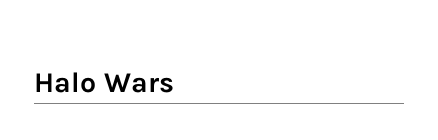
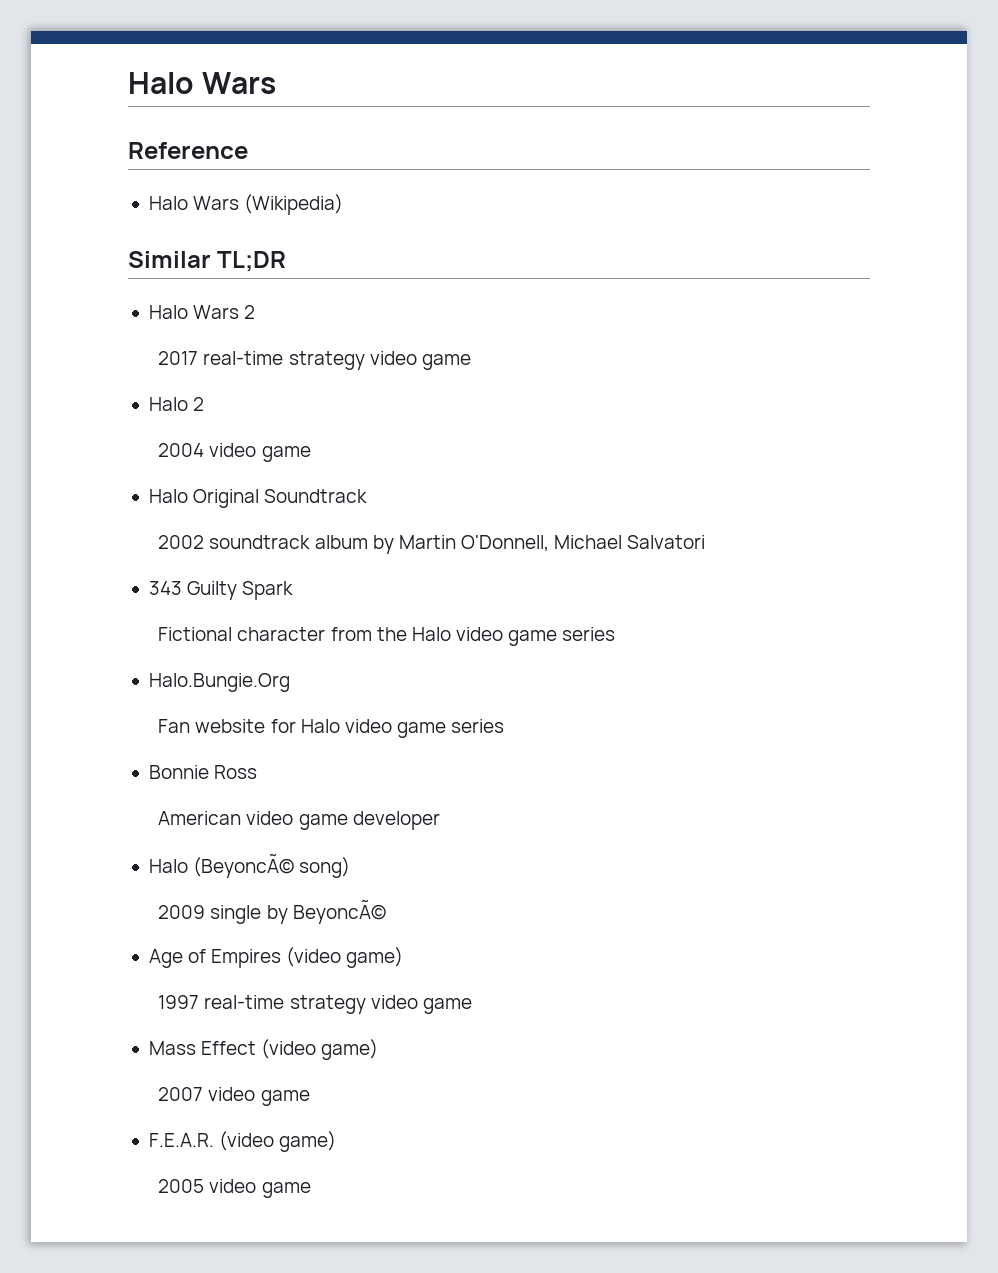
[34,72,174,93] Halo Wars -> [128,72,277,94] [128,142,248,159] [148,194,344,215] [128,251,287,272] [148,305,256,319] [158,351,471,370] [148,397,205,411] [158,443,311,462] [148,489,368,508] [158,535,706,554] [148,581,294,600] [158,627,616,646] [148,673,290,692] [158,719,505,738] [148,765,258,779] [158,811,440,830] [148,853,351,878] [158,899,386,924] [148,947,404,968] [158,995,472,1014] [148,1039,379,1060] [158,1087,310,1106] [148,1131,337,1152] [158,1179,311,1198] Halo Wars // Reference // Halo Wars (Wikipedia) // Similar TL;DR // Halo Wars 2 // 2017 real-time strategy video game // Halo 2 // 2004 video game // Halo Original Soundtrack // 2002 soundtrack album by Martin O'Donnell, Michael Salvatori // 343 Guilty Spark // Fictional character from the Halo video game series // Halo.Bungie.Org // Fan website for Halo video game series // Bonnie Ross // American video game developer // Halo (BeyoncÃ© song) // 2009 single by BeyoncÃ© // Age of Empires (video game) // 1997 real-time strategy video game // Mass Effect (video game) // 2007 video game // F.E.A.R. (video game) // 2005 video game

